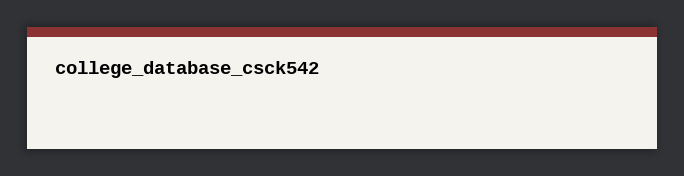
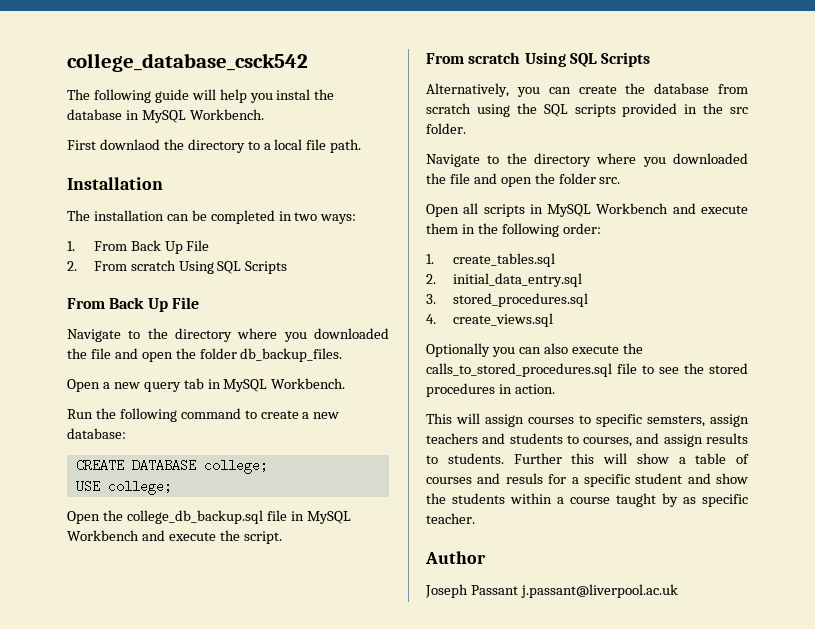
(319, 69) none -> [67,89,335,103] [67,109,264,123] [67,139,362,153] [67,177,163,190] [67,210,357,224] [67,240,210,254] [67,260,288,274] [67,297,199,312] [67,328,389,342] [67,348,343,362] [67,378,346,392] [67,408,340,422] [67,428,126,439] [75,459,268,474] [75,480,172,495] [67,510,351,524] [67,530,282,544] [426,52,651,67] [426,83,748,97] [426,103,748,117] [426,123,466,134] [426,153,748,167] [426,173,621,187] [426,203,748,217] [426,223,601,237] [426,253,555,267] [426,273,582,287] [426,293,588,307] [426,313,553,327] [426,343,643,357] [426,363,748,377] [426,383,555,397] [426,413,749,427] [426,433,748,447] [426,453,749,464] [426,473,748,487] [426,493,748,507] [426,513,475,524] [425,551,486,564] [425,584,678,598] // The following guide will help you instal the database in MySQL Workbench. // First downlaod the directory to a local file path. // Installation // The installation can be completed in two ways: // 1. From Back Up File // 2. From scratch Using SQL Scripts // From Back Up File // Navigate to the directory where you downloaded the file and open the folder db_backup_files. // Open a new query tab in MySQL Workbench. // Run the following command to create a new database: // CREATE DATABASE college; // USE college; // Open the college_db_backup.sql file in MySQL Workbench and execute the script. // From scratch Using SQL Scripts // Alternatively, you can create the database from scratch using the SQL scripts provided in the src folder. // Navigate to the directory where you downloaded the file and open the folder src. // Open all scripts in MySQL Workbench and execute them in the following order: // 1. create_tables.sql // 2. initial_data_entry.sql // 3. stored_procedures.sql // 4. create_views.sql // Optionally you can also execute the calls_to_stored_procedures.sql file to see the stored procedures in action. // This will assign courses to specific semsters, assign teachers and students to courses, and assign results to students. Further this will show a table of courses and resuls for a specific student and show the students within a course taught by as specific teacher. // Author // Joseph Passant j.passant@liverpool.ac.uk

